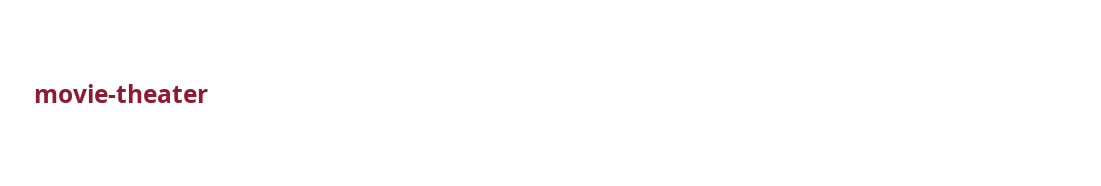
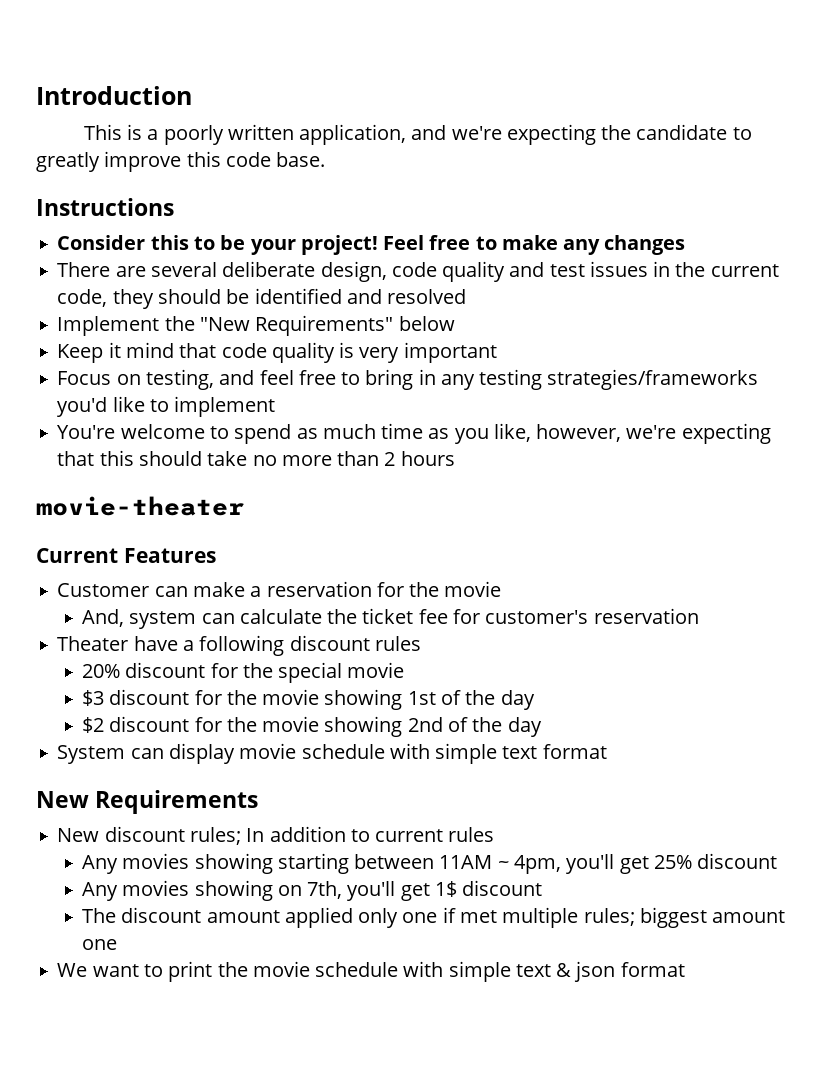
[34,84,208,103] movie-theater -> [36,86,192,105] [83,124,752,145] [36,151,326,172] [36,198,174,216] [57,235,686,255] [57,261,779,282] [57,288,467,309] [57,315,455,336] [57,342,497,363] [57,369,759,390] [57,396,276,417] [57,423,771,444] [57,450,455,466] [36,496,244,516] [36,548,216,563] [57,581,502,597] [82,608,699,629] [57,635,421,656] [82,662,405,683] [82,689,535,710] [82,716,542,737] [57,743,607,764] [36,790,259,814] [57,826,495,845] [82,853,778,874] [82,880,543,901] [82,907,786,928] [82,939,118,950] [57,961,685,982] Introduction // This is a poorly written application, and we're expecting the candidate to greatly improve this code base. // Instructions // Consider this to be your project! Feel free to make any changes // There are several deliberate design, code quality and test issues in the current code, they should be identified and resolved // Implement the "New Requirements" below // Keep it mind that code quality is very important // Focus on testing, and feel free to bring in any testing strategies/frameworks you'd like to implement // You're welcome to spend as much time as you like, however, we're expecting that this should take no more than 2 hours // movie-theater // Current Features // Customer can make a reservation for the movie // And, system can calculate the ticket fee for customer's reservation // Theater have a following discount rules // 20% discount for the special movie // $3 discount for the movie showing 1st of the day // $2 discount for the movie showing 2nd of the day // System can display movie schedule with simple text format // New Requirements // New discount rules; In addition to current rules // Any movies showing starting between 11AM ~ 4pm, you'll get 25% discount // Any movies showing on 7th, you'll get 1$ discount // The discount amount applied only one if met multiple rules; biggest amount one // We want to print the movie schedule with simple text & json format

